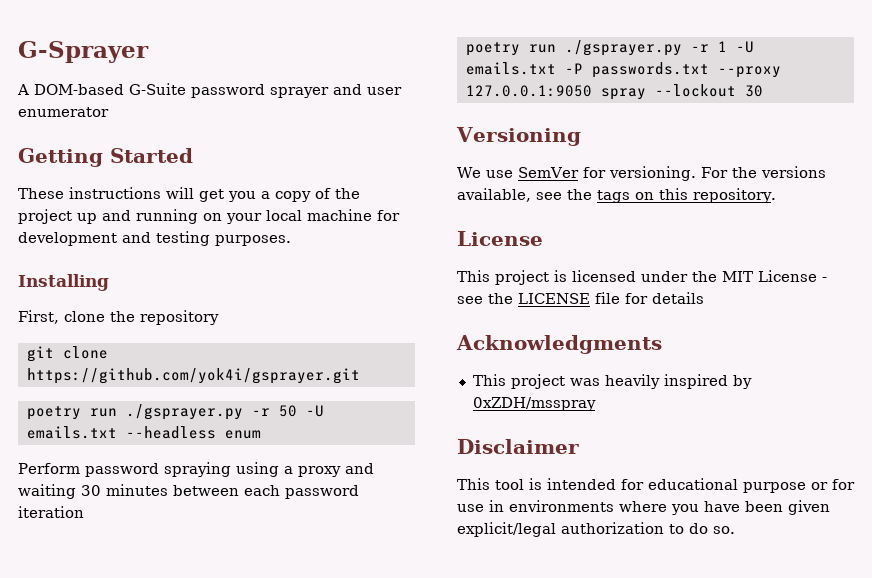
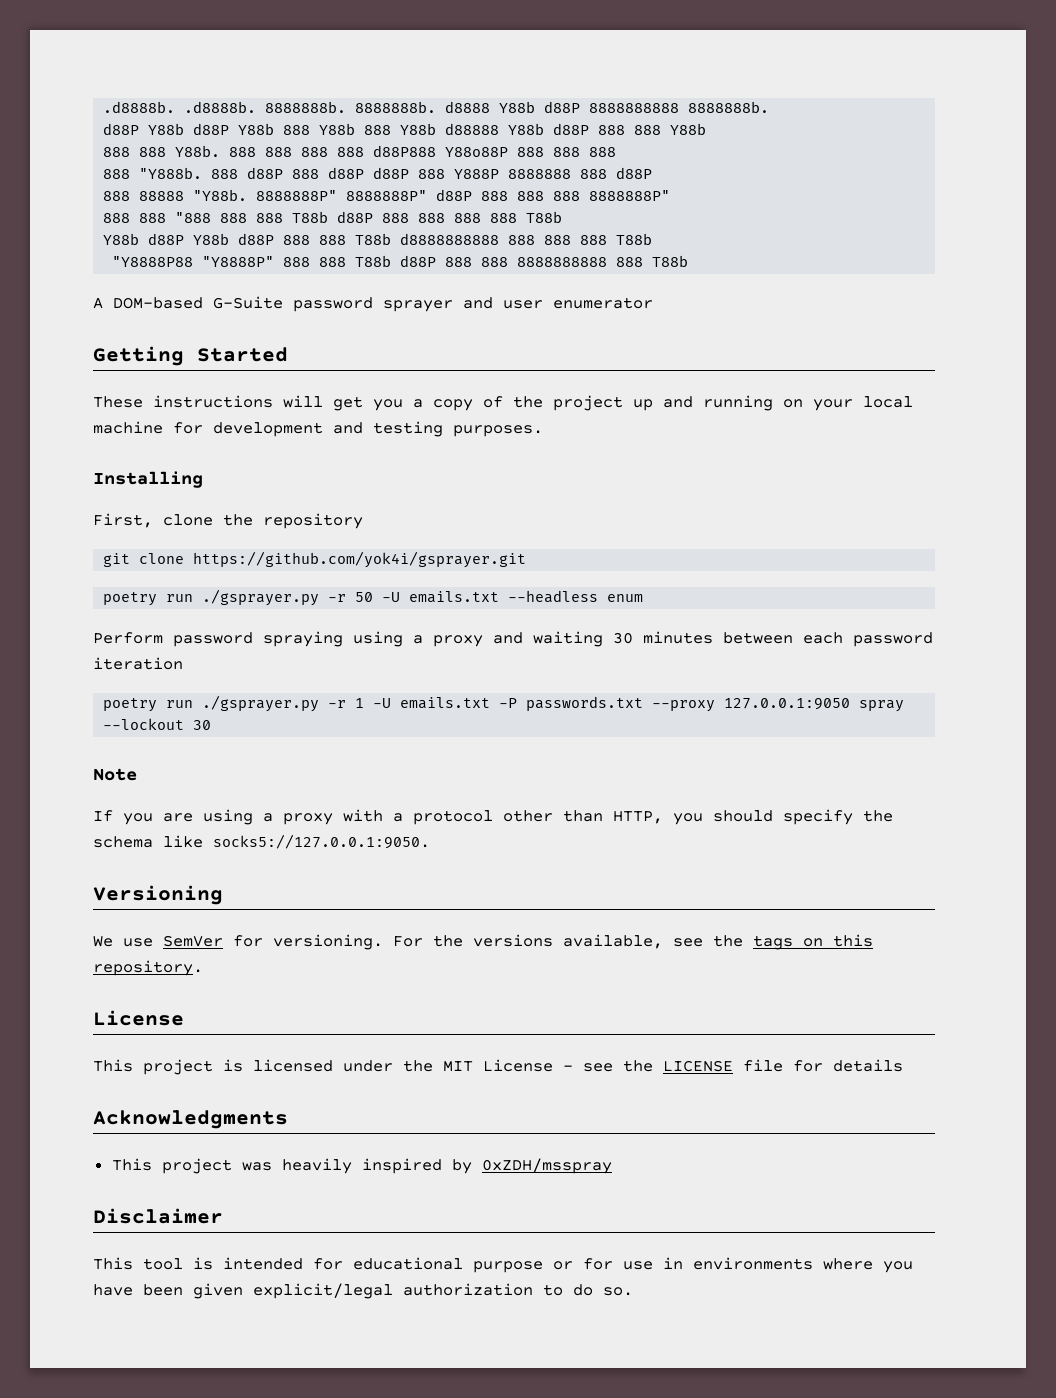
[18,41,149,63] G-Sprayer -> [103,101,770,113] [103,123,707,135] [103,145,617,157] [103,167,653,179] [103,189,671,201] [103,211,563,223] [103,233,653,245] [112,255,689,267] .d8888b. .d8888b. 8888888b. 8888888b. d8888 Y88b d88P 8888888888 8888888b. // d88P Y88b d88P Y88b 888 Y88b 888 Y88b d88888 Y88b d88P 888 888 Y88b // 888 888 Y88b. 888 888 888 888 d88P888 Y88o88P 888 888 888 // 888 "Y888b. 888 d88P 888 d88P d88P 888 Y888P 8888888 888 d88P // 888 88888 "Y88b. 8888888P" 8888888P" d88P 888 888 888 8888888P" // 888 888 "888 888 888 T88b d88P 888 888 888 888 T88b // Y88b d88P Y88b d88P 888 888 T88b d8888888888 888 888 888 T88b // "Y8888P88 "Y8888P" 888 888 T88b d88P 888 888 8888888888 888 T88b
(763, 91) none -> [93,768,137,781] [93,809,893,825] [93,834,430,849] // Note // If you are using a proxy with a protocol other than HTTP, you should specify the schema like socks5://127.0.0.1:9050.

